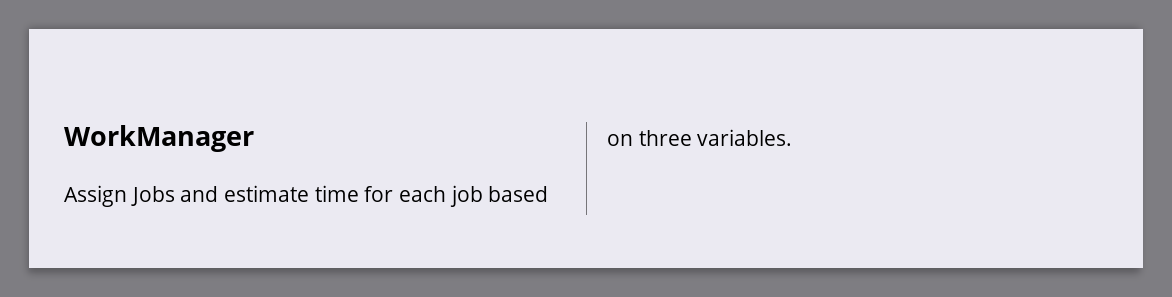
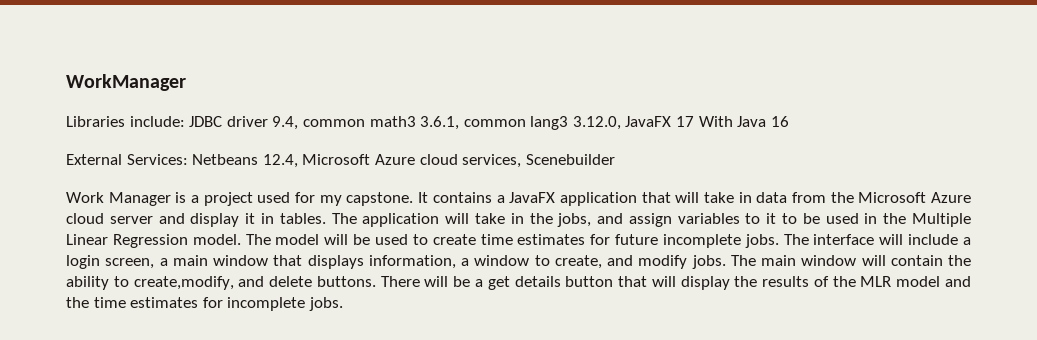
[64,185,549,207] [607,129,793,146] Assign Jobs and estimate time for each job based on three variables. -> [66,116,789,130] [66,154,615,168] [66,192,971,206] [66,213,971,227] [66,234,972,248] [66,255,971,269] [66,276,971,290] [66,297,343,311] Libraries include: JDBC driver 9.4, common math3 3.6.1, common lang3 3.12.0, JavaFX 17 With Java 16 // External Services: Netbeans 12.4, Microsoft Azure cloud services, Scenebuilder // Work Manager is a project used for my capstone. It contains a JavaFX application that will take in data from the Microsoft Azure cloud server and display it in tables. The application will take in the jobs, and assign variables to it to be used in the Multiple Linear Regression model. The model will be used to create time estimates for future incomplete jobs. The interface will include a login screen, a main window that displays information, a window to create, and modify jobs. The main window will contain the ability to create,modify, and delete buttons. There will be a get details button that will display the results of the MLR model and the time estimates for incomplete jobs.

